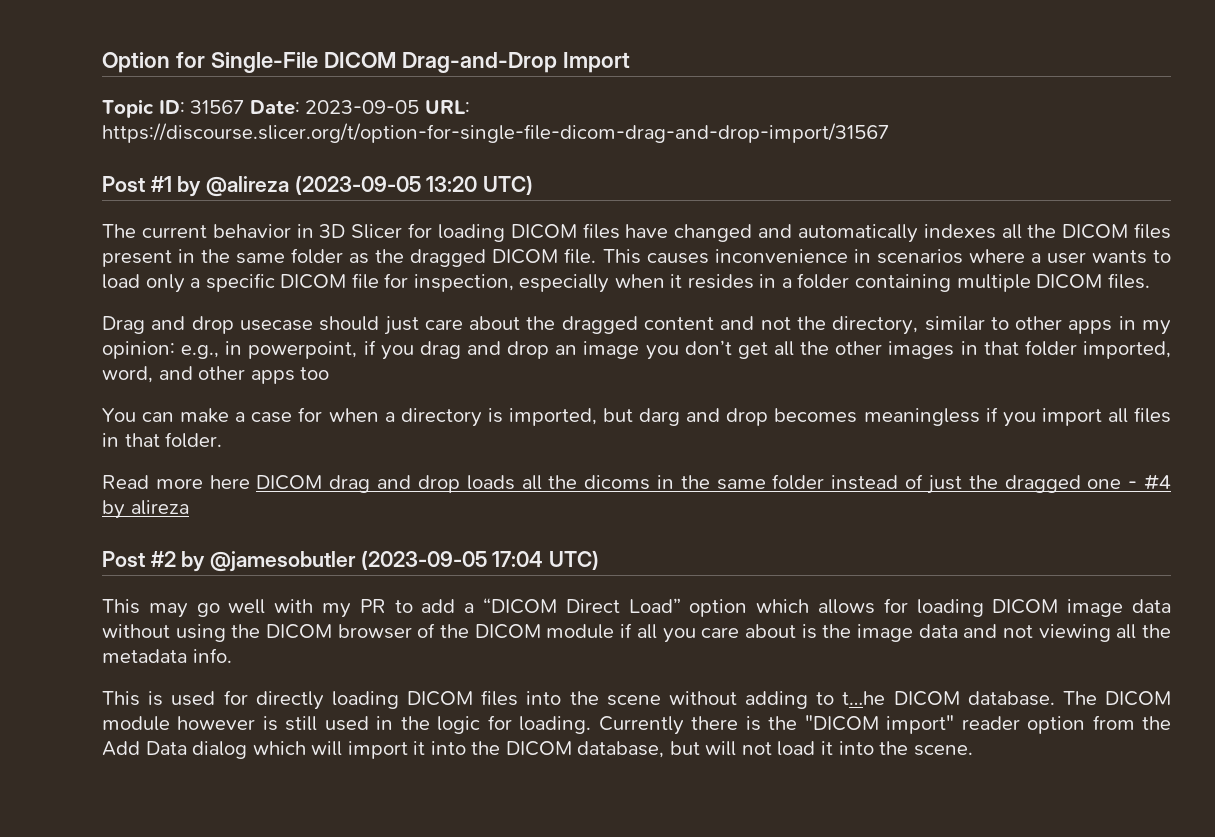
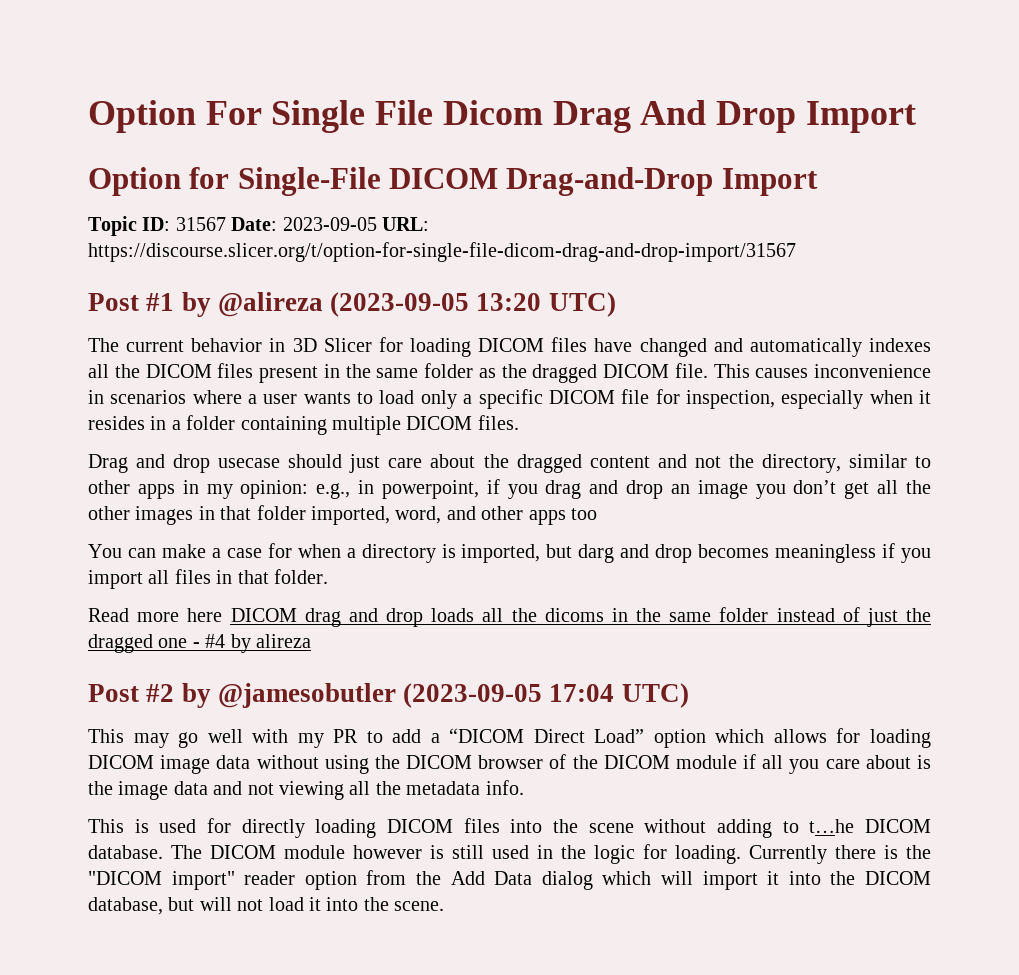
[102,52,170,73] Option -> [88,100,916,133] [88,167,181,196] Option For Single File Dicom Drag And Drop Import // Option

